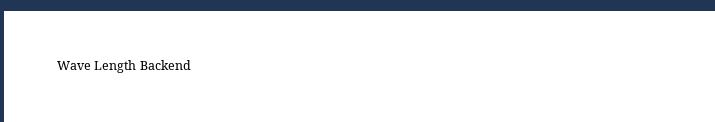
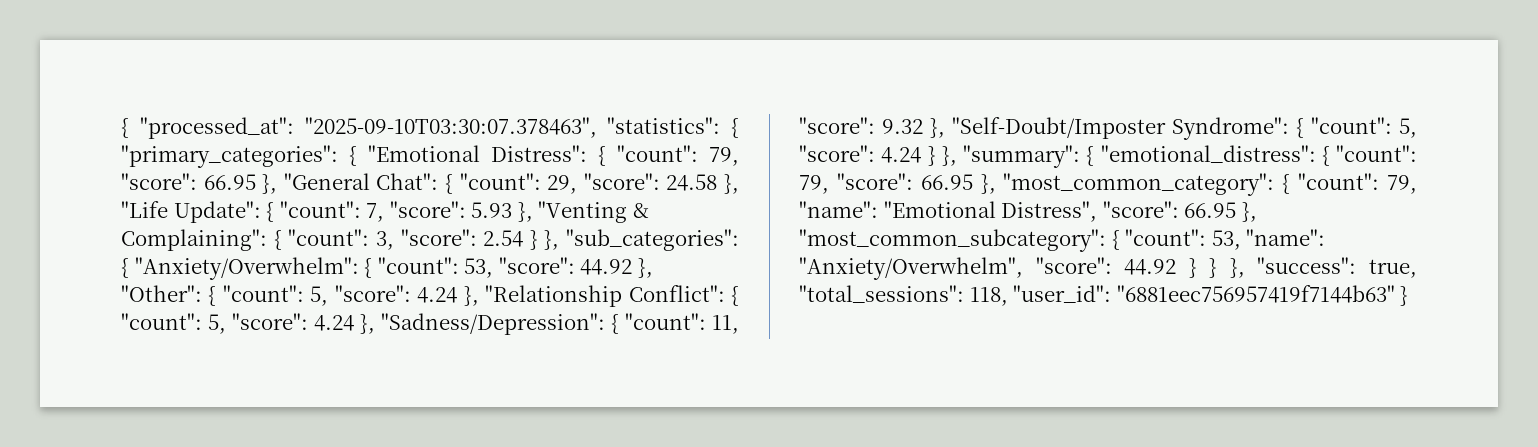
[57,60,191,73] Wave Length Backend -> [121,117,739,139] [121,145,739,168] [121,173,740,194] [121,201,649,223] [121,229,739,251] [121,257,653,280] [121,285,740,307] [121,313,739,335] [799,117,1417,140] [799,145,1417,168] [799,173,1417,196] [799,201,1257,222] [799,229,1326,252] [799,257,1417,280] [799,285,1409,306] { "processed_at": "2025-09-10T03:30:07.378463", "statistics": { "primary_categories": { "Emotional Distress": { "count": 79, "score": 66.95 }, "General Chat": { "count": 29, "score": 24.58 }, "Life Update": { "count": 7, "score": 5.93 }, "Venting & Complaining": { "count": 3, "score": 2.54 } }, "sub_categories": { "Anxiety/Overwhelm": { "count": 53, "score": 44.92 }, "Other": { "count": 5, "score": 4.24 }, "Relationship Conflict": { "count": 5, "score": 4.24 }, "Sadness/Depression": { "count": 11, "score": 9.32 }, "Self-Doubt/Imposter Syndrome": { "count": 5, "score": 4.24 } }, "summary": { "emotional_distress": { "count": 79, "score": 66.95 }, "most_common_category": { "count": 79, "name": "Emotional Distress", "score": 66.95 }, "most_common_subcategory": { "count": 53, "name": "Anxiety/Overwhelm", "score": 44.92 } } }, "success": true, "total_sessions": 118, "user_id": "6881eec756957419f7144b63" }

